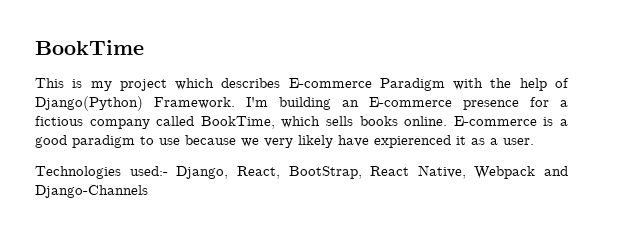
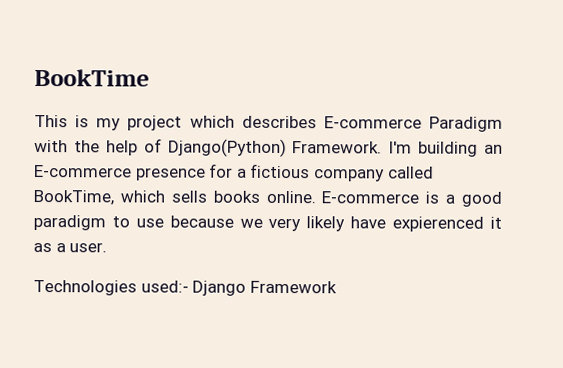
[176,165,568,179] [35,185,148,198] Django, React, BootStrap, React Native, Webpack and Django-Channels -> [192,280,337,296] Django Framework

